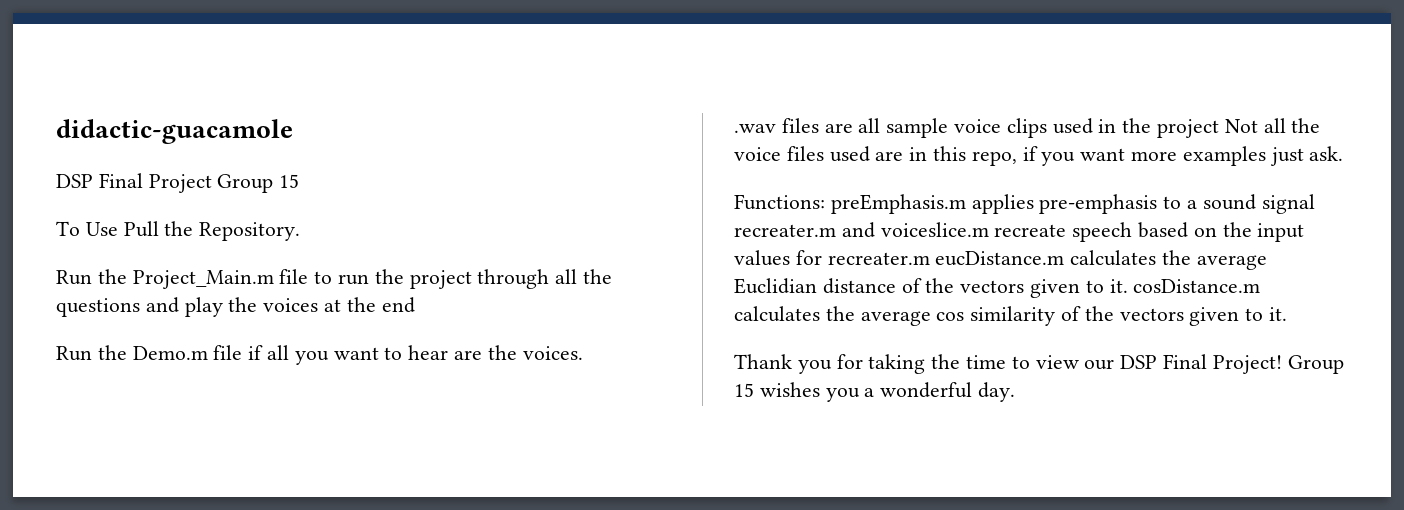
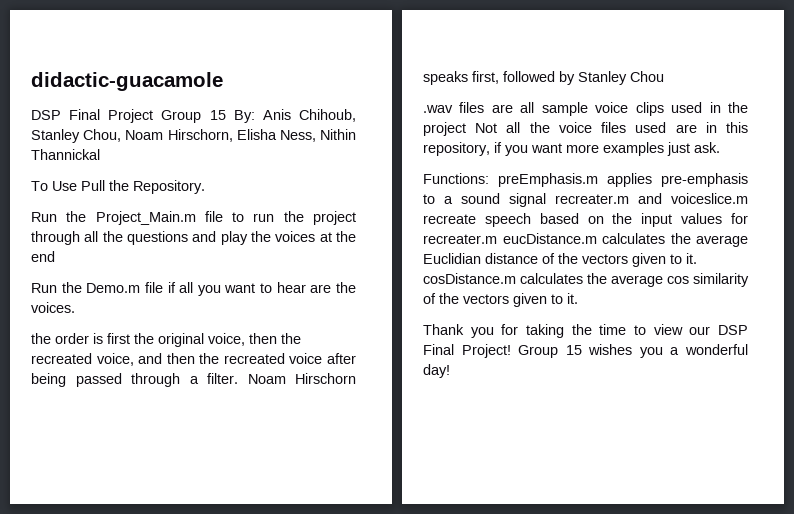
(300, 181) none -> [233,109,356,123] [31,129,356,143] [31,149,100,160] By: Anis Chihoub, Stanley Chou, Noam Hirschorn, Elisha Ness, Nithin Thannickal
(583, 353) none -> [31,333,301,347] [31,353,356,366] [31,373,356,387] [423,71,664,85] // the order is first the original voice, then the recreated voice, and then the recreated voice after being passed through a filter. Noam Hirschorn speaks first, followed by Stanley Chou
[971,151,1017,166] repo, -> [423,142,490,156] repository,
[978,382,1016,402] day. -> [423,364,450,378] day!

